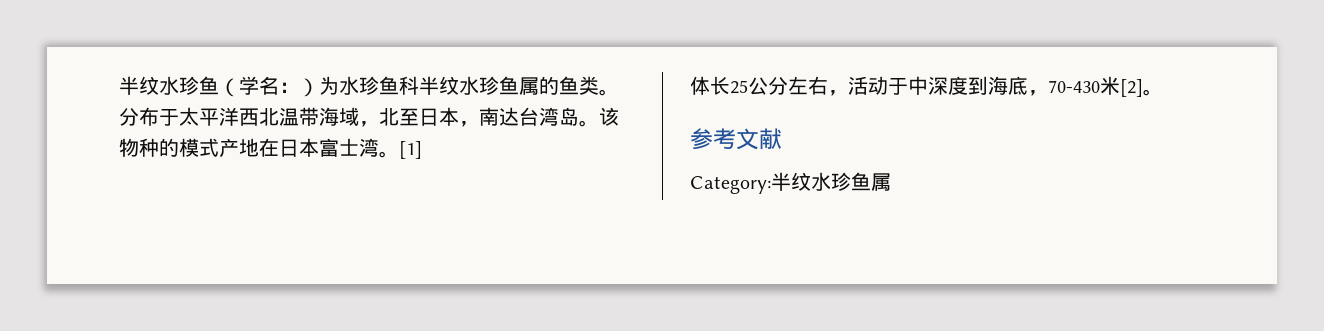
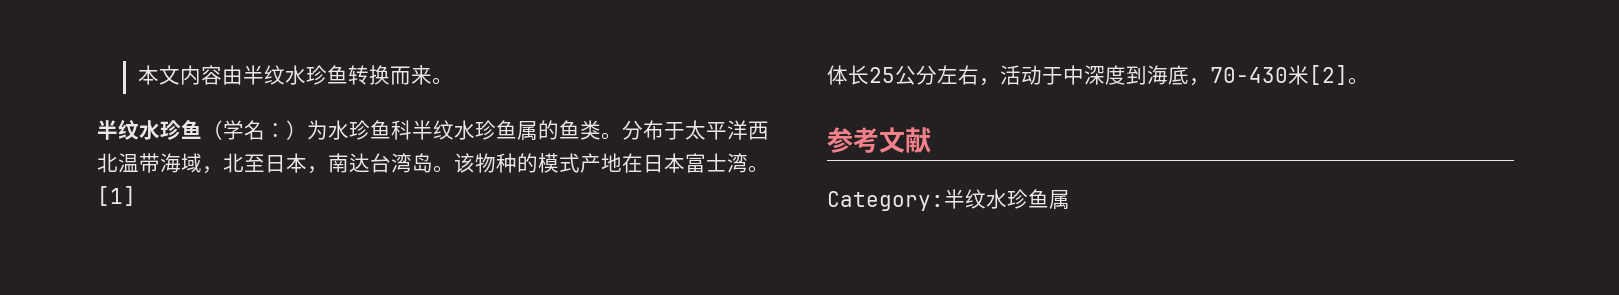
(119, 85) none -> [137,65,453,85] 本文内容由半纹水珍鱼转换而来。 //

